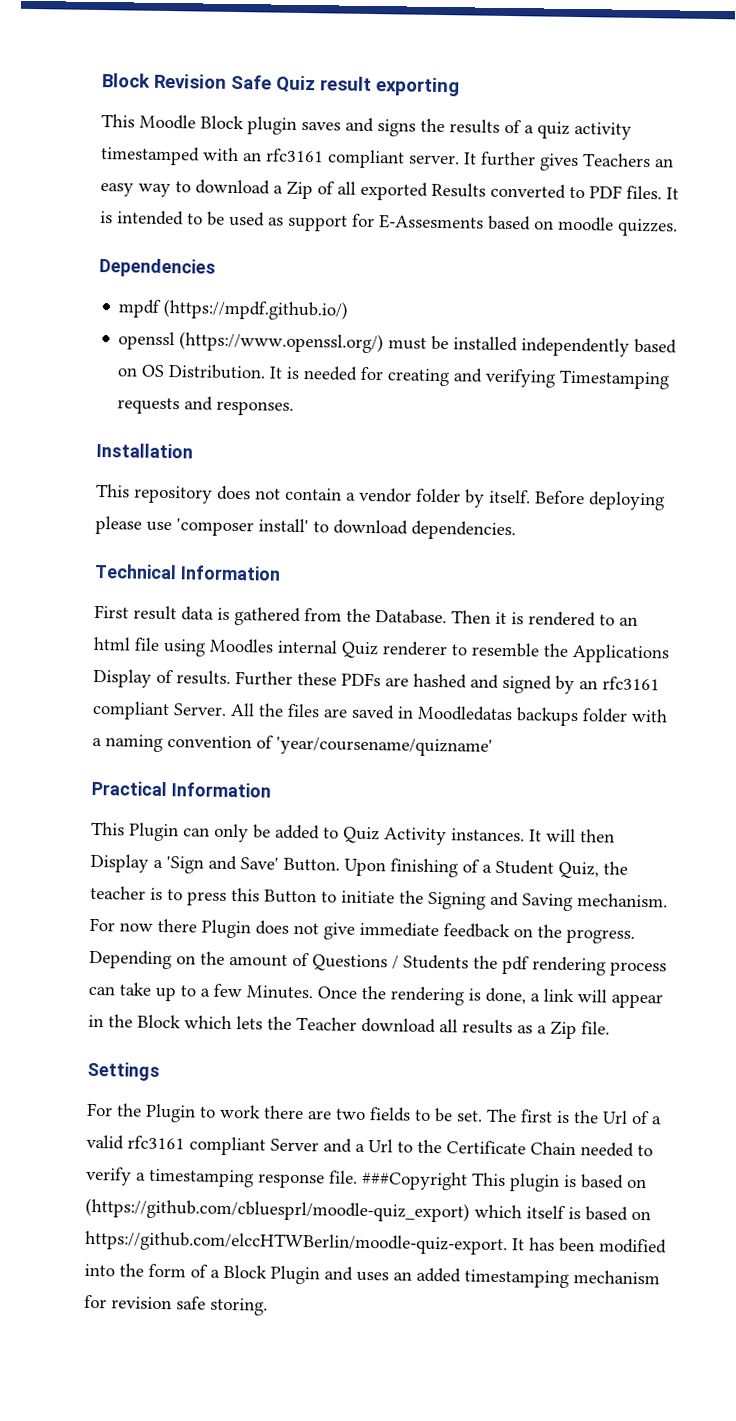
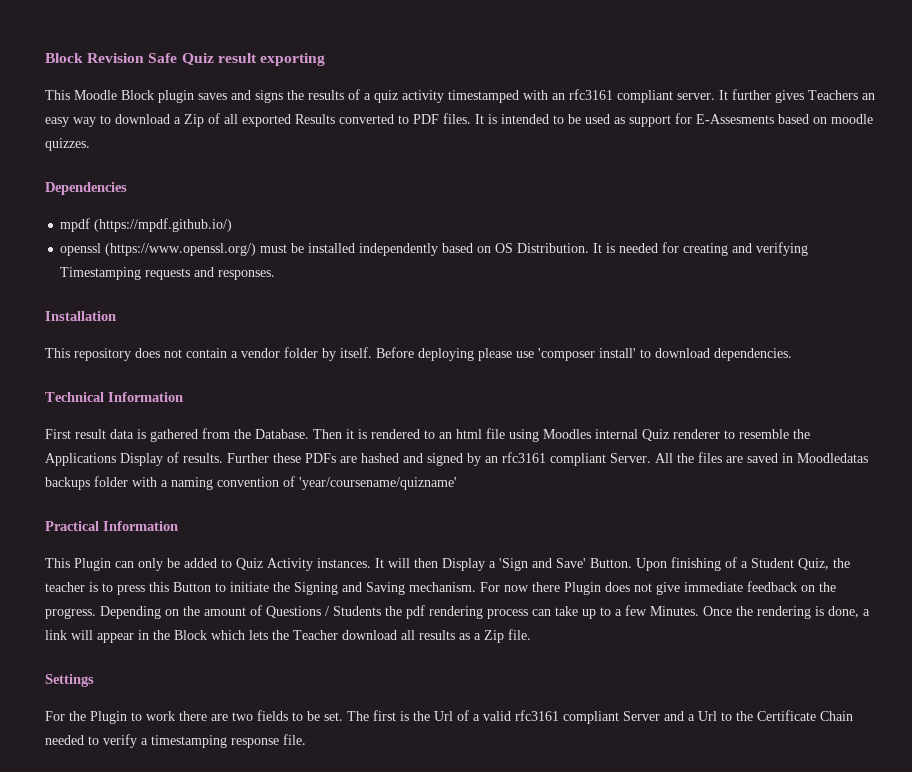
[361,1170,647,1192] [85,1197,651,1223] [85,1230,667,1256] [84,1263,660,1289] [84,1294,268,1316] ###Copyright This plugin is based on (https://github.com/cbluesprl/moodle-quiz_export) which itself is based on https://github.com/elccHTWBerlin/moodle-quiz-export. It has been modified into the form of a Block Plugin and uses an added timestamping mechanism for revision safe storing. -> (306, 739) none

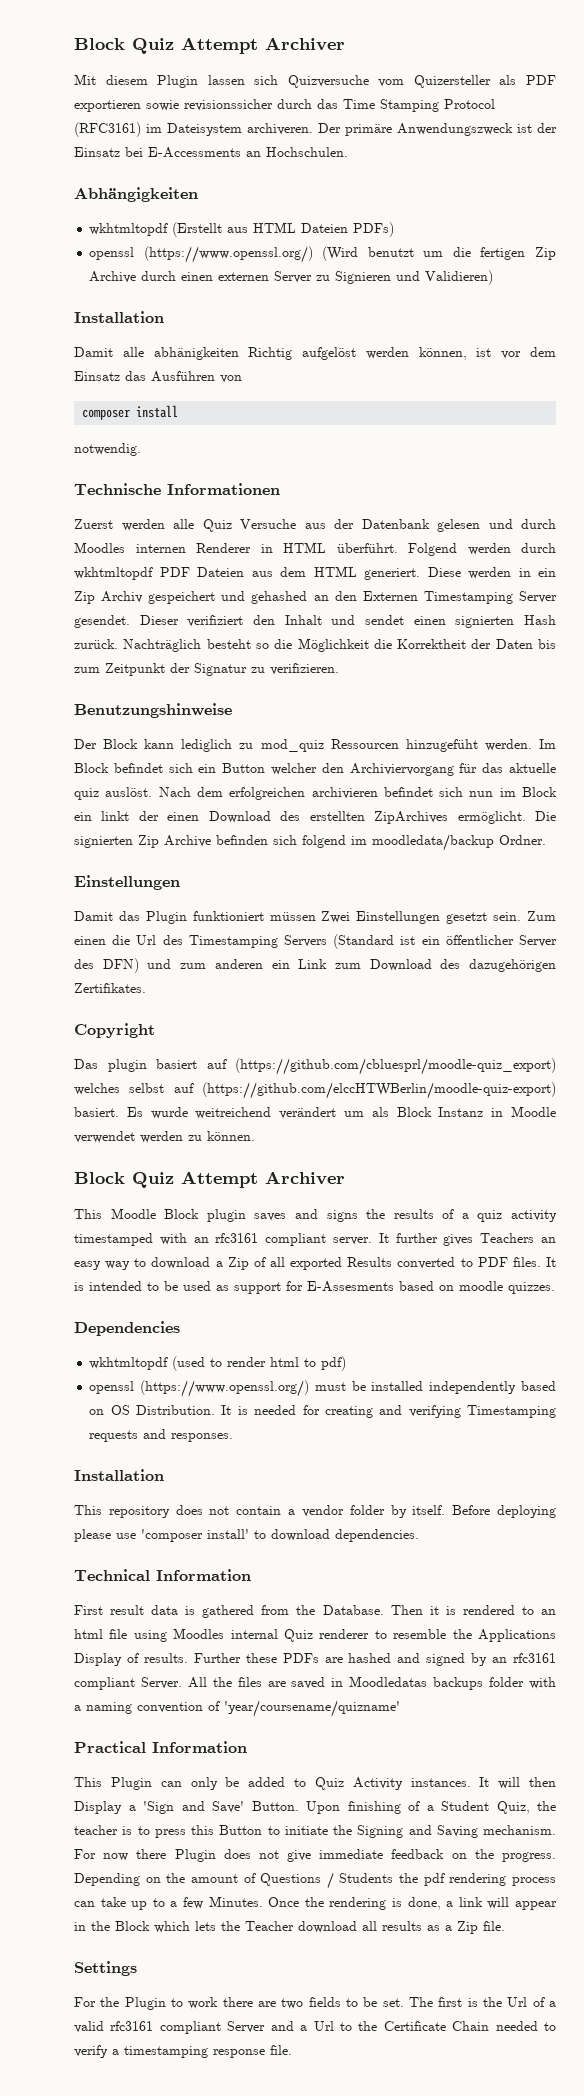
[45,53,325,66] Block Revision Safe Quiz result exporting -> [74,37,345,54] [74,74,556,88] [74,99,495,112] [74,122,557,137] [74,147,348,158] [74,187,198,202] [89,222,395,237] [89,246,557,263] [89,270,494,285] [74,311,164,323] [74,347,556,360] [74,371,242,383] [82,405,179,420] [74,443,141,456] [74,483,280,495] [74,519,556,532] [74,542,556,556] [74,566,556,580] [74,591,557,604] [74,615,556,628] [74,638,556,652] [74,663,339,676] [74,703,232,718] [74,739,556,752] [74,763,556,776] [74,787,557,800] [74,811,556,824] [74,834,546,851] [74,875,180,890] [74,911,557,924] [74,934,557,949] [74,958,556,973] [74,983,146,993] [74,1023,155,1038] [74,1058,556,1075] [74,1082,556,1099] [74,1106,556,1119] [74,1131,255,1143] [74,1171,345,1188] Block Quiz Attempt Archiver // Mit diesem Plugin lassen sich Quizversuche vom Quizersteller als PDF exportieren sowie revisionssicher durch das Time Stamping Protocol (RFC3161) im Dateisystem archiveren. Der primäre Anwendungszweck ist der Einsatz bei E-Accessments an Hochschulen. // Abhängigkeiten // wkhtmltopdf (Erstellt aus HTML Dateien PDFs) // openssl (https://www.openssl.org/) (Wird benutzt um die fertigen Zip Archive durch einen externen Server zu Signieren und Validieren) // Installation // Damit alle abhänigkeiten Richtig aufgelöst werden können, ist vor dem Einsatz das Ausführen von // composer install // notwendig. // Technische Informationen // Zuerst werden alle Quiz Versuche aus der Datenbank gelesen und durch Moodles internen Renderer in HTML überführt. Folgend werden durch wkhtmltopdf PDF Dateien aus dem HTML generiert. Diese werden in ein Zip Archiv gespeichert und gehashed an den Externen Timestamping Server gesendet. Dieser verifiziert den Inhalt und sendet einen signierten Hash zurück. Nachträglich besteht so die Möglichkeit die Korrektheit der Daten bis zum Zeitpunkt der Signatur zu verifizieren. // Benutzungshinweise // Der Block kann lediglich zu mod_quiz Ressourcen hinzugefüht werden. Im Block befindet sich ein Button welcher den Archiviervorgang für das aktuelle quiz auslöst. Nach dem erfolgreichen archivieren befindet sich nun im Block ein linkt der einen Download des erstellten ZipArchives ermöglicht. Die signierten Zip Archive befinden sich folgend im moodledata/backup Ordner. // Einstellungen // Damit das Plugin funktioniert müssen Zwei Einstellungen gesetzt sein. Zum einen die Url des Timestamping Servers (Standard ist ein öffentlicher Server des DFN) und zum anderen ein Link zum Download des dazugehörigen Zertifikates. // Copyright // Das plugin basiert auf (https://github.com/cbluesprl/moodle-quiz_export) welches selbst auf (https://github.com/elccHTWBerlin/moodle-quiz-export) basiert. Es wurde weitreichend verändert um als Block Instanz in Moodle verwendet werden zu können. // Block Quiz Attempt Archiver
[60,218,233,232] mpdf (https://mpdf.github.io/) -> [89,1356,347,1371] wkhtmltopdf (used to render html to pdf)

